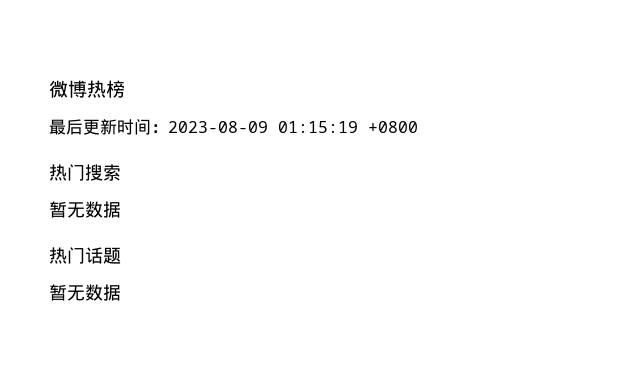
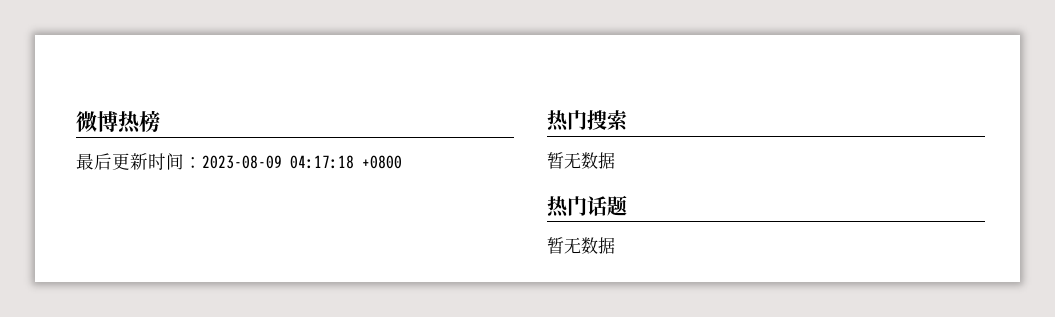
[278,121,358,133] 01:15:19 -> [290,155,354,169] 04:17:18

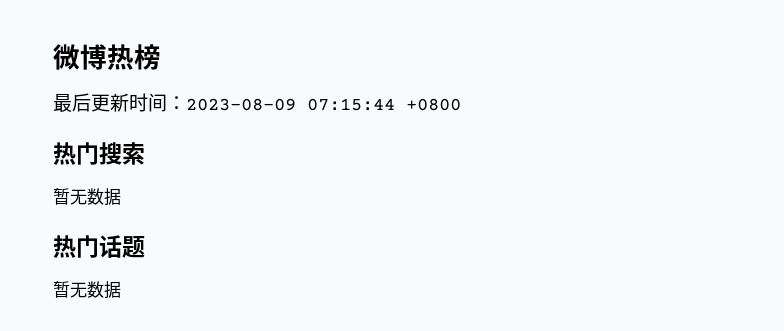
[290,155,354,169] 04:17:18 -> [307,98,395,111] 07:15:44

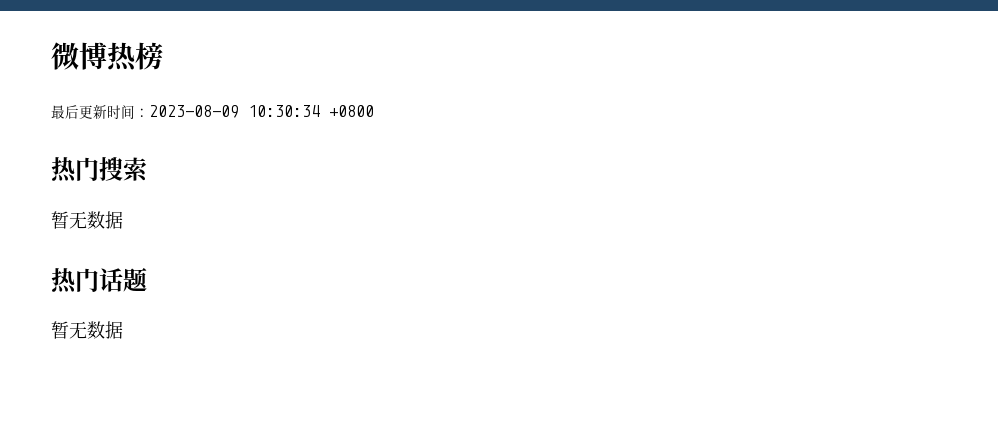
[307,98,395,111] 07:15:44 -> [248,105,320,117] 10:30:34

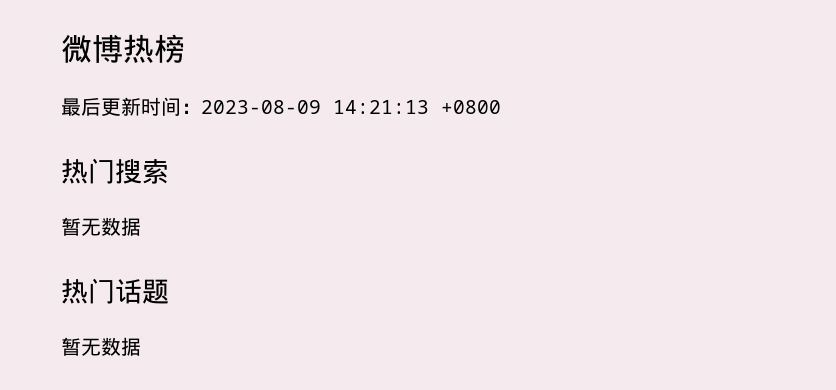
[248,105,320,117] 10:30:34 -> [333,100,429,114] 14:21:13

